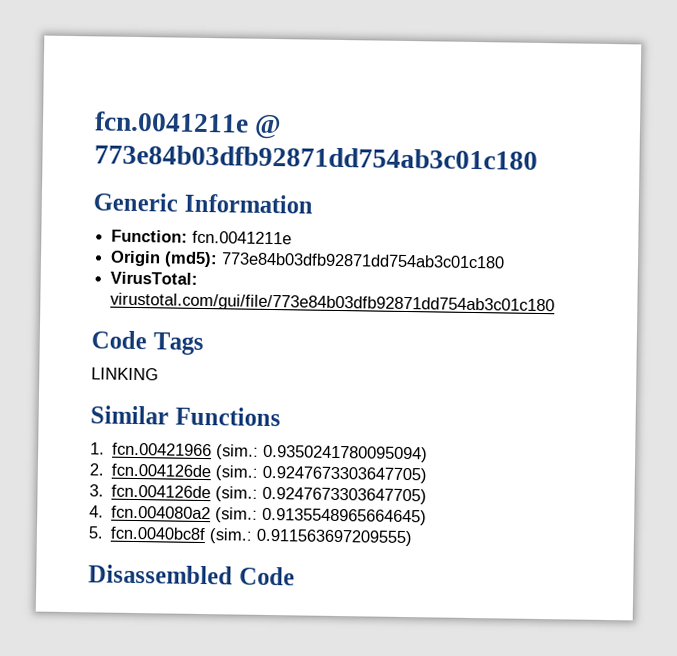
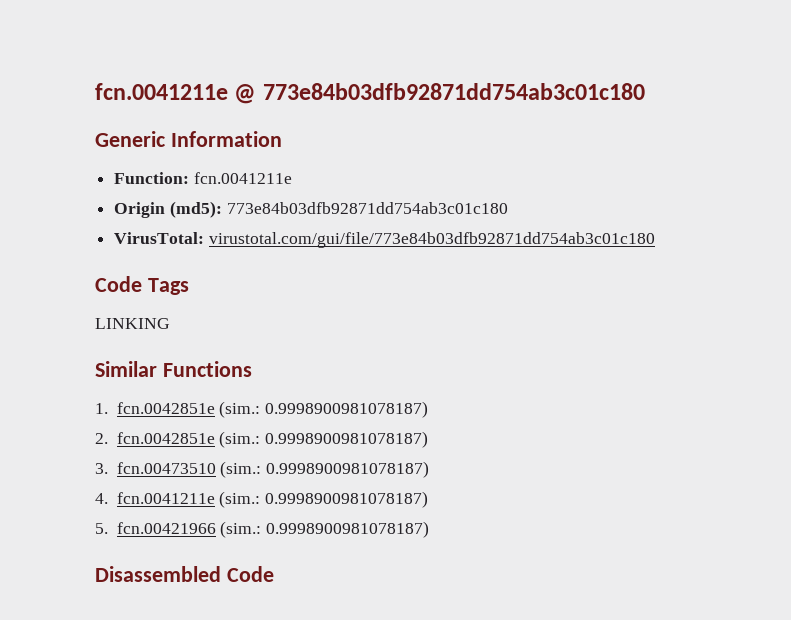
[112,442,429,463] [89,463,428,484] [89,484,428,505] [89,505,428,526] [88,526,413,547] fcn.00421966 (sim.: 0.9350241780095094) // 2. fcn.004126de (sim.: 0.9247673303647705) // 3. fcn.004126de (sim.: 0.9247673303647705) // 4. fcn.004080a2 (sim.: 0.9135548965664645) // 5. fcn.0040bc8f (sim.: 0.911563697209555) -> [116,401,429,418] [95,431,429,448] [95,461,430,478] [95,491,429,508] [95,521,430,538] fcn.0042851e (sim.: 0.9998900981078187) // 2. fcn.0042851e (sim.: 0.9998900981078187) // 3. fcn.00473510 (sim.: 0.9998900981078187) // 4. fcn.0041211e (sim.: 0.9998900981078187) // 5. fcn.00421966 (sim.: 0.9998900981078187)

